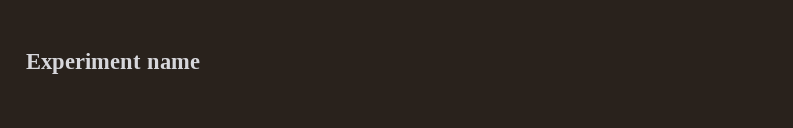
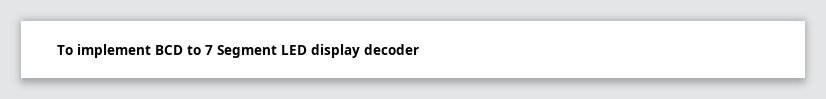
[26,53,201,74] Experiment name -> [57,44,419,58] To implement BCD to 7 Segment LED display decoder

